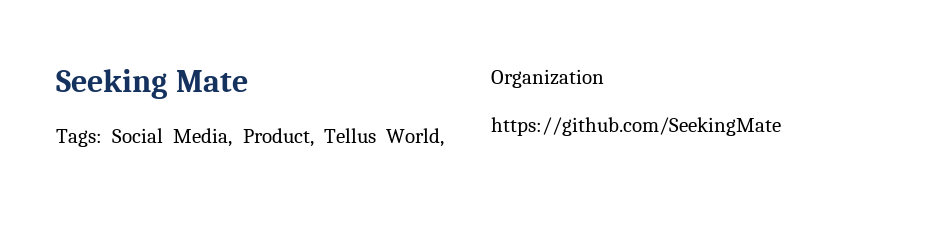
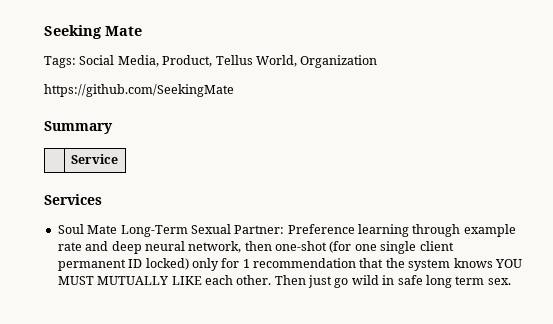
(781, 126) none -> [44,121,113,134] [70,154,118,164] [44,194,102,205] [57,224,516,237] [57,241,454,254] [57,258,522,271] [57,275,511,288] // Summary // | Service // Services // Soul Mate Long-Term Sexual Partner: Preference learning through example rate and deep neural network, then one-shot (for one single client permanent ID locked) only for 1 recommendation that the system knows YOU MUST MUTUALLY LIKE each other. Then just go wild in safe long term sex.

